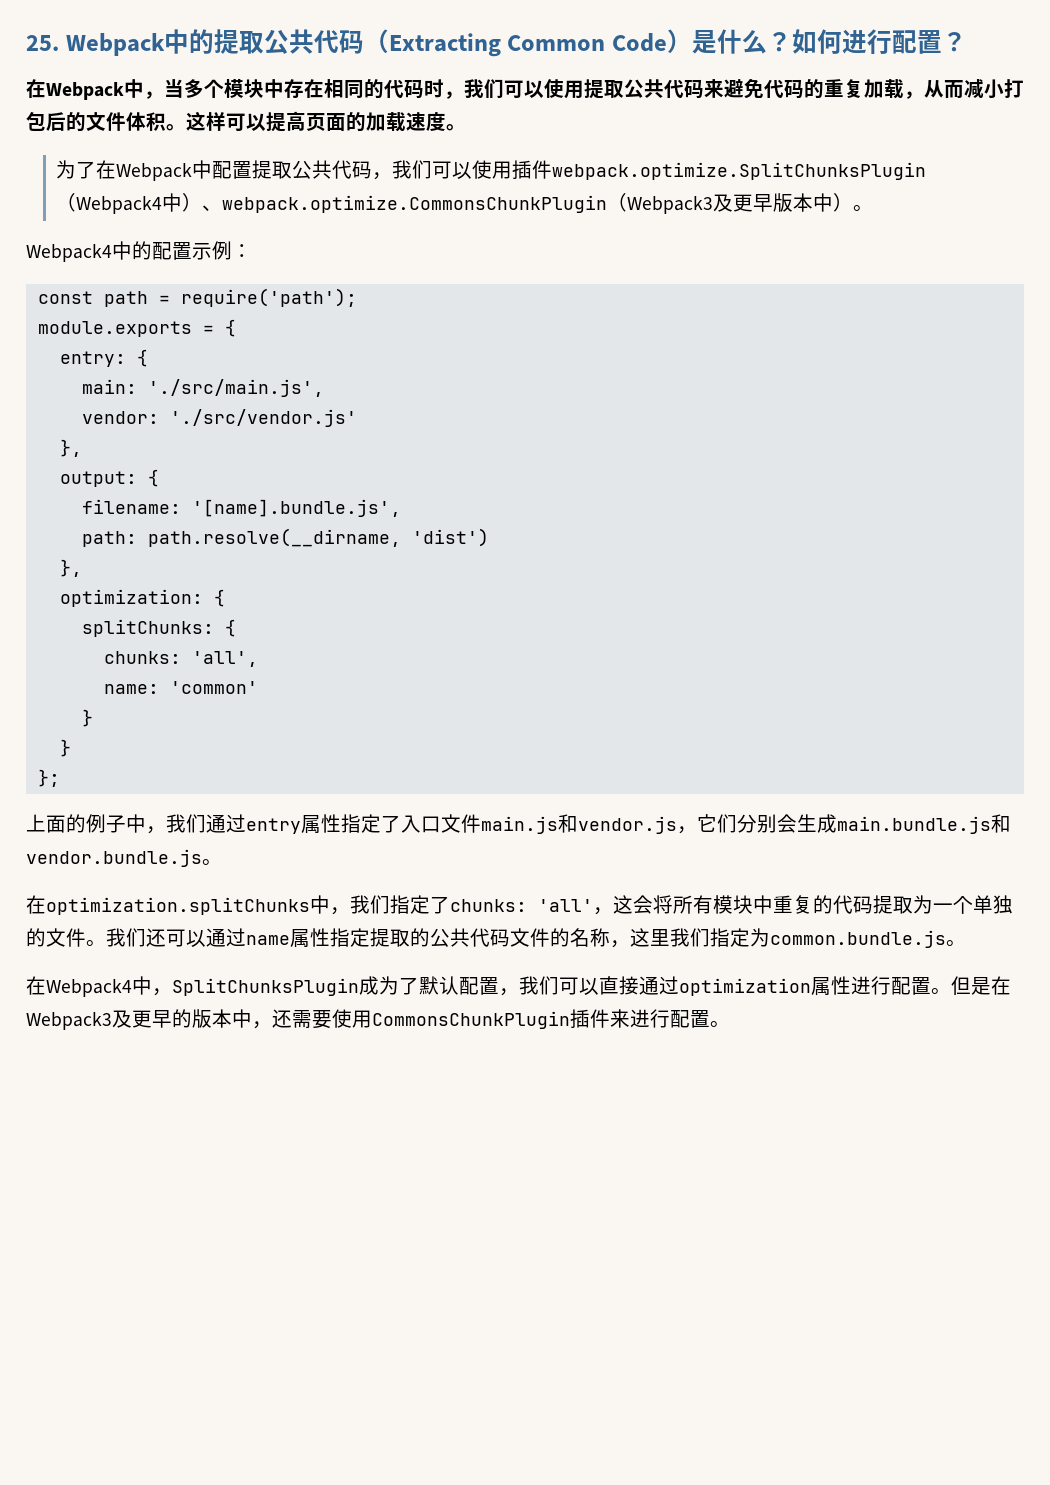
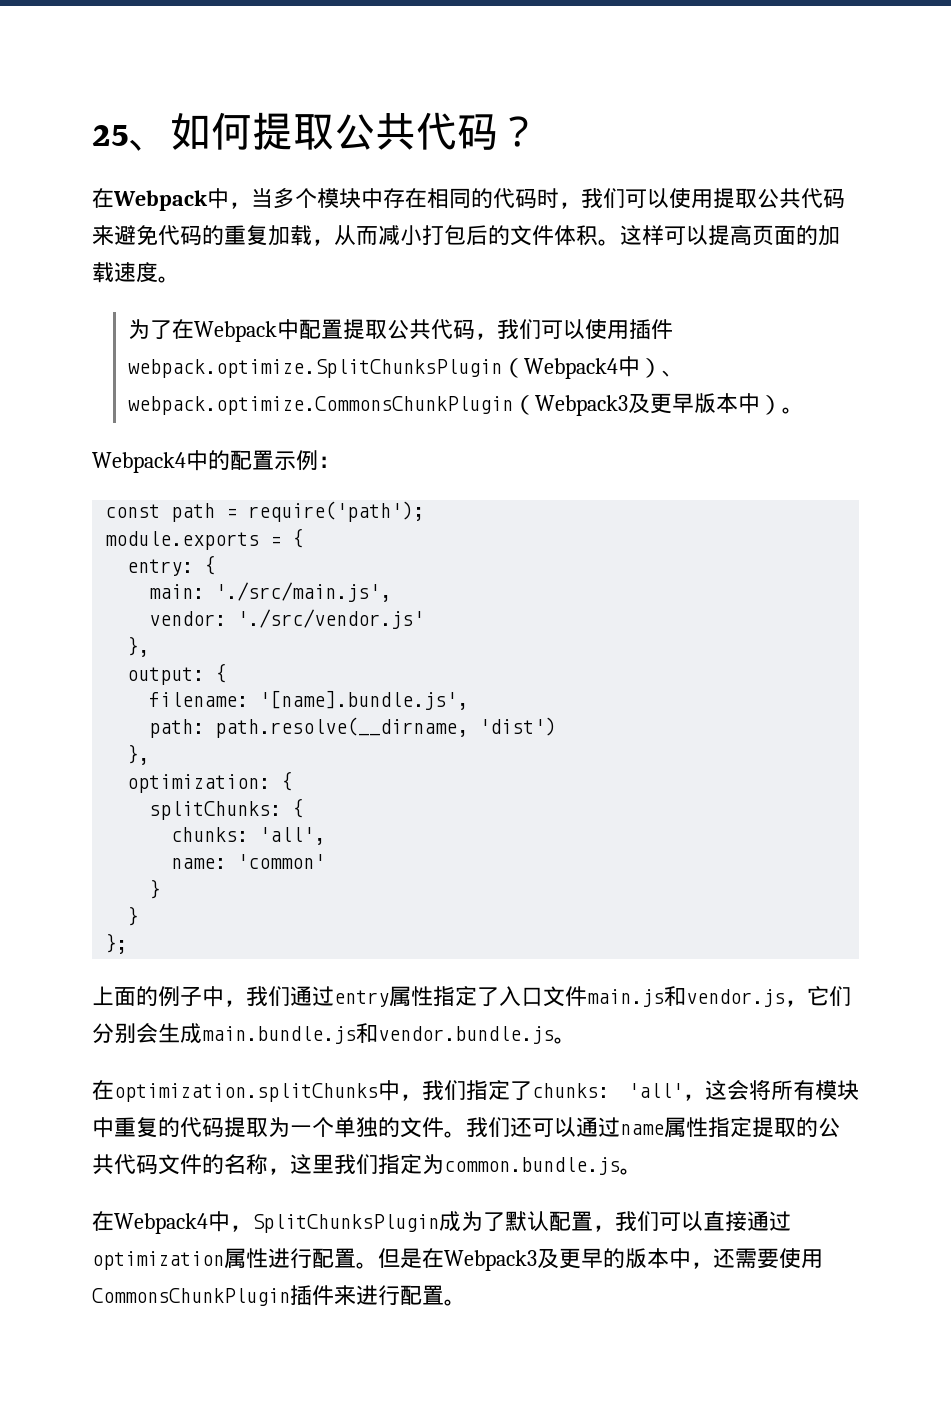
[26,29,942,57] 25. Webpack中的提取公共代码（Extracting Common Code）是什么？如何进行配置 -> [92,112,498,151] 25、如何提取公共代码

